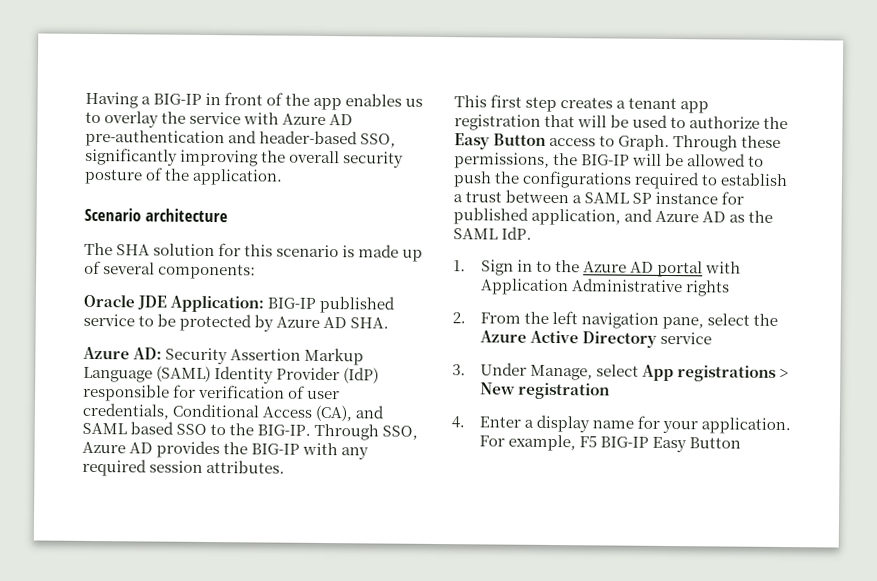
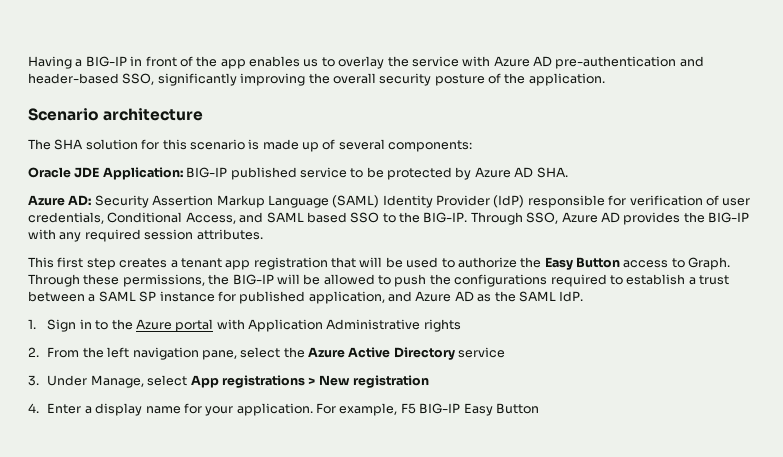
[262,404,353,422] Access (CA), -> [185,212,236,224] Access,
[630,261,655,273] AD -> (172, 324) none

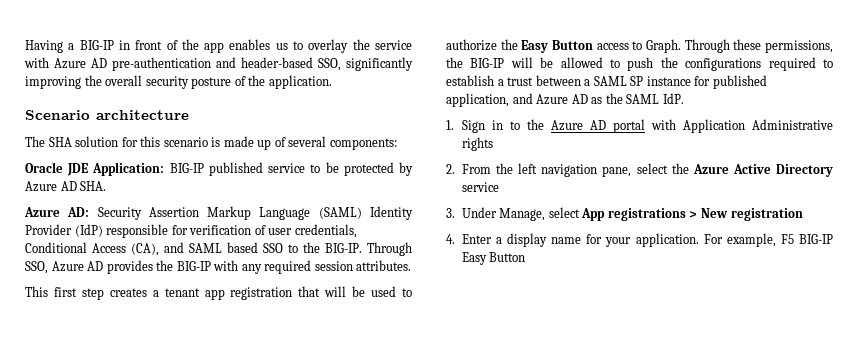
[185,212,236,224] Access, -> [92,243,159,256] Access (CA),
(172, 324) none -> [589,120,606,130] AD

